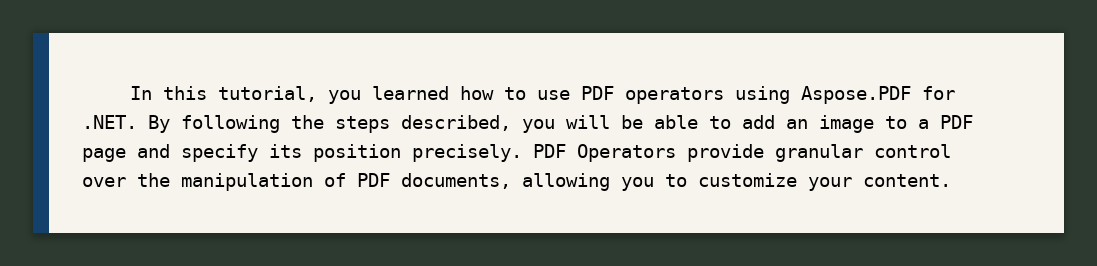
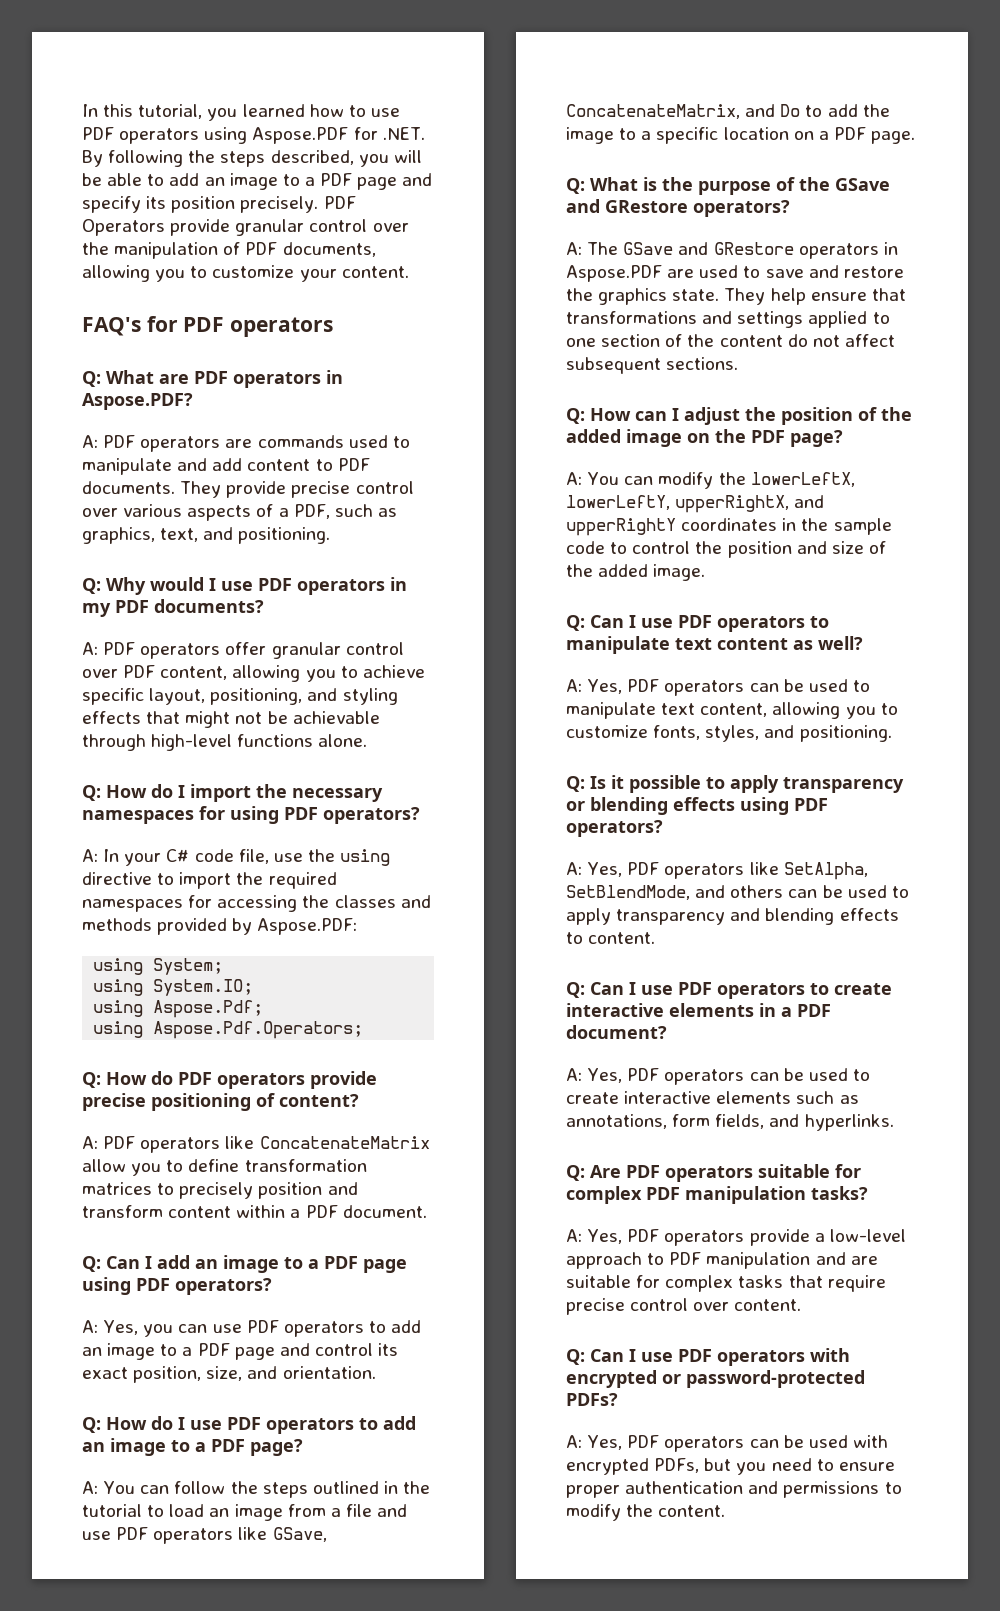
(951, 180) none -> [82,316,334,337] [82,370,343,388] [82,393,193,410] [82,435,410,452] [82,458,370,475] [82,481,414,498] [82,504,397,521] [82,527,331,544] [82,577,407,595] [82,599,264,617] [82,642,404,659] [82,665,425,682] [82,688,398,705] [82,711,380,728] [82,734,368,751] [82,784,383,802] [82,806,420,824] [82,849,391,866] [82,872,337,889] [82,895,431,912] [82,918,358,935] [93,958,224,975] [93,979,254,996] [93,1000,264,1018] [93,1021,364,1039] [82,1071,377,1089] [82,1093,359,1111] [82,1136,430,1153] [82,1159,367,1176] [82,1182,358,1199] [82,1205,427,1218] [82,1255,407,1273] [82,1277,272,1295] [82,1320,422,1337] [82,1343,399,1360] [82,1366,376,1383] [82,1416,416,1434] [82,1438,303,1456] [82,1481,431,1498] [82,1504,408,1521] [82,1527,327,1544] [566,104,890,119] [566,127,916,144] [566,177,890,195] [566,199,790,217] [566,242,898,259] [566,265,904,282] [566,288,906,305] [566,311,890,328] [566,334,895,347] [566,357,739,374] [566,407,912,425] [566,429,843,447] [566,472,855,489] [566,495,825,513] [566,518,892,536] [566,541,886,558] [566,564,706,581] [566,615,829,632] [566,636,863,654] [566,679,870,696] [566,702,898,719] [566,725,892,742] [566,775,904,793] [566,797,828,815] [566,820,663,837] [566,862,868,880] [566,885,909,900] [566,908,899,925] [566,932,656,944] [566,982,892,999] [566,1003,831,1017] [566,1025,667,1039] [566,1068,870,1085] [566,1091,859,1104] [566,1114,894,1131] [566,1164,861,1182] [566,1186,868,1204] [566,1229,906,1246] [566,1252,878,1269] [566,1275,886,1292] [566,1298,802,1315] [566,1348,850,1366] [566,1370,865,1388] [566,1393,618,1406] [566,1435,888,1452] [566,1458,895,1475] [566,1481,902,1498] [566,1504,726,1521] // FAQ's for PDF operators // Q: What are PDF operators in Aspose.PDF? // A: PDF operators are commands used to manipulate and add content to PDF documents. They provide precise control over various aspects of a PDF, such as graphics, text, and positioning. // Q: Why would I use PDF operators in my PDF documents? // A: PDF operators offer granular control over PDF content, allowing you to achieve specific layout, positioning, and styling effects that might not be achievable through high-level functions alone. // Q: How do I import the necessary namespaces for using PDF operators? // A: In your C# code file, use the using directive to import the required namespaces for accessing the classes and methods provided by Aspose.PDF: // using System; // using System.IO; // using Aspose.Pdf; // using Aspose.Pdf.Operators; // Q: How do PDF operators provide precise positioning of content? // A: PDF operators like ConcatenateMatrix allow you to define transformation matrices to precisely position and transform content within a PDF document. // Q: Can I add an image to a PDF page using PDF operators? // A: Yes, you can use PDF operators to add an image to a PDF page and control its exact position, size, and orientation. // Q: How do I use PDF operators to add an image to a PDF page? // A: You can follow the steps outlined in the tutorial to load an image from a file and use PDF operators like GSave, ConcatenateMatrix, and Do to add the image to a specific location on a PDF page. // Q: What is the purpose of the GSave and GRestore operators? // A: The GSave and GRestore operators in Aspose.PDF are used to save and restore the graphics state. They help ensure that transformations and settings applied to one section of the content do not affect subsequent sections. // Q: How can I adjust the position of the added image on the PDF page? // A: You can modify the lowerLeftX, lowerLeftY, upperRightX, and upperRightY coordinates in the sample code to control the position and size of the added image. // Q: Can I use PDF operators to manipulate text content as well? // A: Yes, PDF operators can be used to manipulate text content, allowing you to customize fonts, styles, and positioning. // Q: Is it possible to apply transparency or blending effects using PDF operators? // A: Yes, PDF operators like SetAlpha, SetBlendMode, and others can be used to apply transparency and blending effects to content. // Q: Can I use PDF operators to create interactive elements in a PDF document? // A: Yes, PDF operators can be used to create interactive elements such as annotations, form fields, and hyperlinks. // Q: Are PDF operators suitable for complex PDF manipulation tasks? // A: Yes, PDF operators provide a low-level approach to PDF manipulation and are suitable for complex tasks that require precise control over content. // Q: Can I use PDF operators with encrypted or password-protected PDFs? // A: Yes, PDF operators can be used with encrypted PDFs, but you need to ensure proper authentication and permissions to modify the content.

